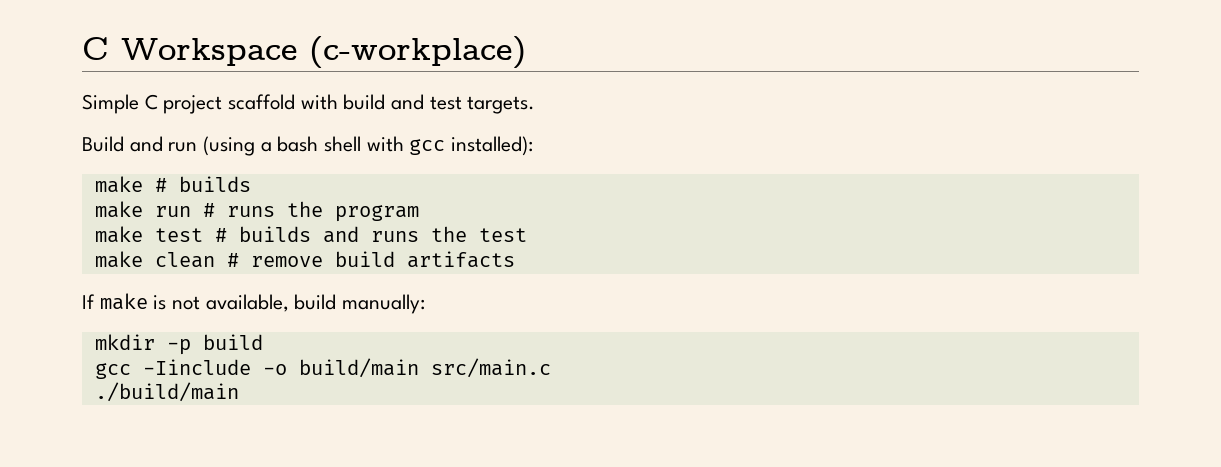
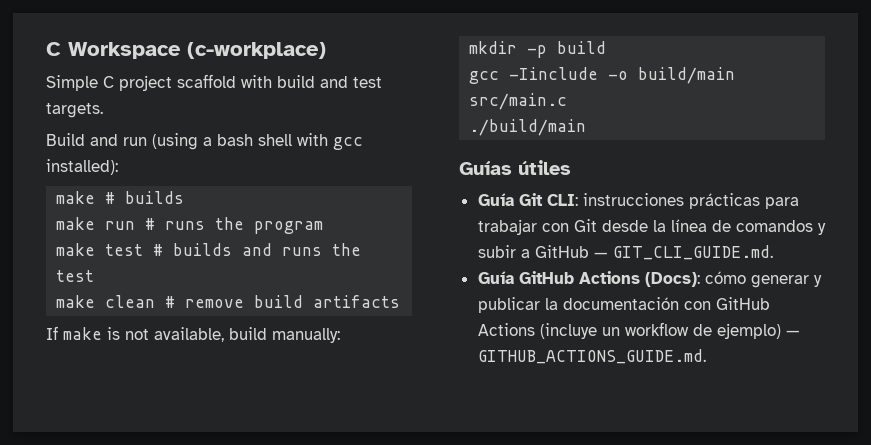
(239, 392) none -> [459,160,571,175] [477,193,799,209] [477,219,826,235] [477,245,773,260] [477,271,822,288] [477,297,770,313] [477,322,800,339] [477,349,706,364] // Guías útiles // Guía Git CLI: instrucciones prácticas para trabajar con Git desde la línea de comandos y subir a GitHub — GIT_CLI_GUIDE.md. // Guía GitHub Actions (Docs): cómo generar y publicar la documentación con GitHub Actions (incluye un workflow de ejemplo) — GITHUB_ACTIONS_GUIDE.md.

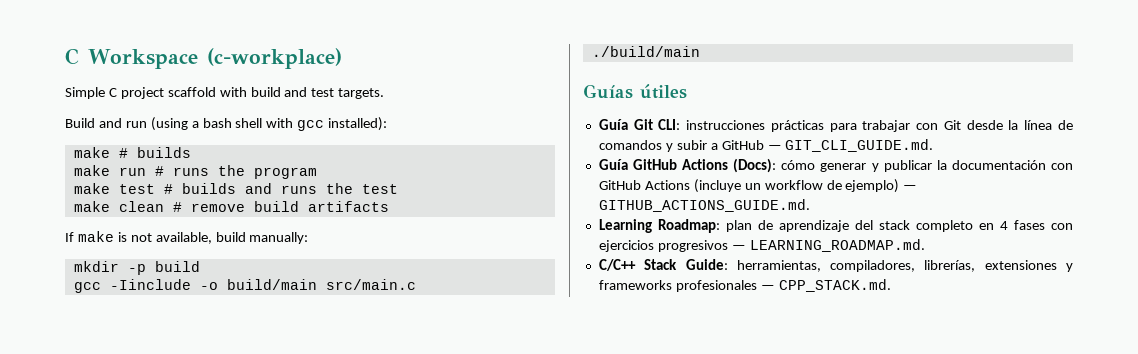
(706, 356) none -> [598,219,1073,233] [598,239,925,252] [598,259,1073,272] [598,279,891,292] // Learning Roadmap: plan de aprendizaje del stack completo en 4 fases con ejercicios progresivos — LEARNING_ROADMAP.md. // C/C++ Stack Guide: herramientas, compiladores, librerías, extensiones y frameworks profesionales — CPP_STACK.md.

